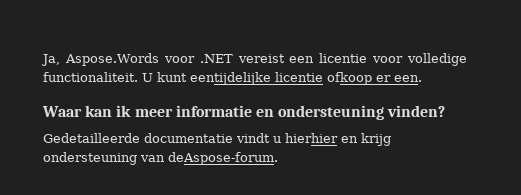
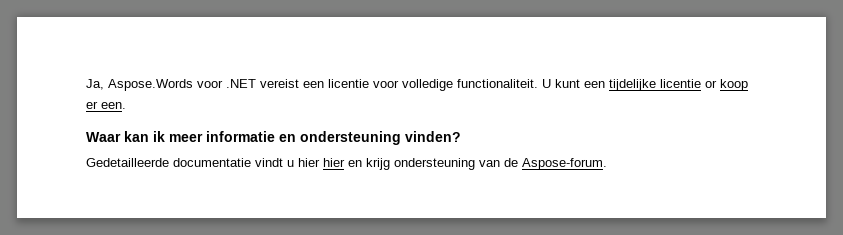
[190,72,372,85] eentijdelijke licentie ofkoop -> [584,79,748,91] een tijdelijke licentie or koop
[285,133,338,143] hierhier -> [298,158,345,167] hier hier
[168,152,278,165] deAspose-forum. -> [504,158,607,170] de Aspose-forum.

